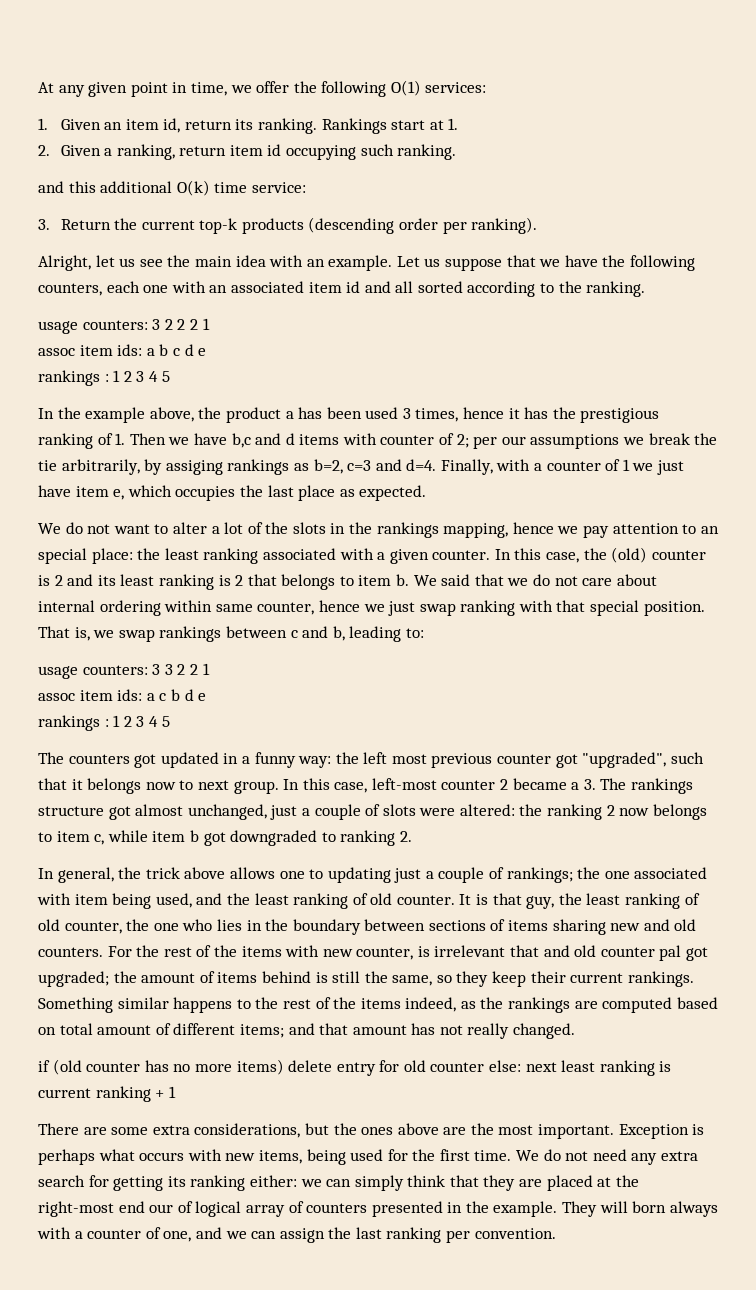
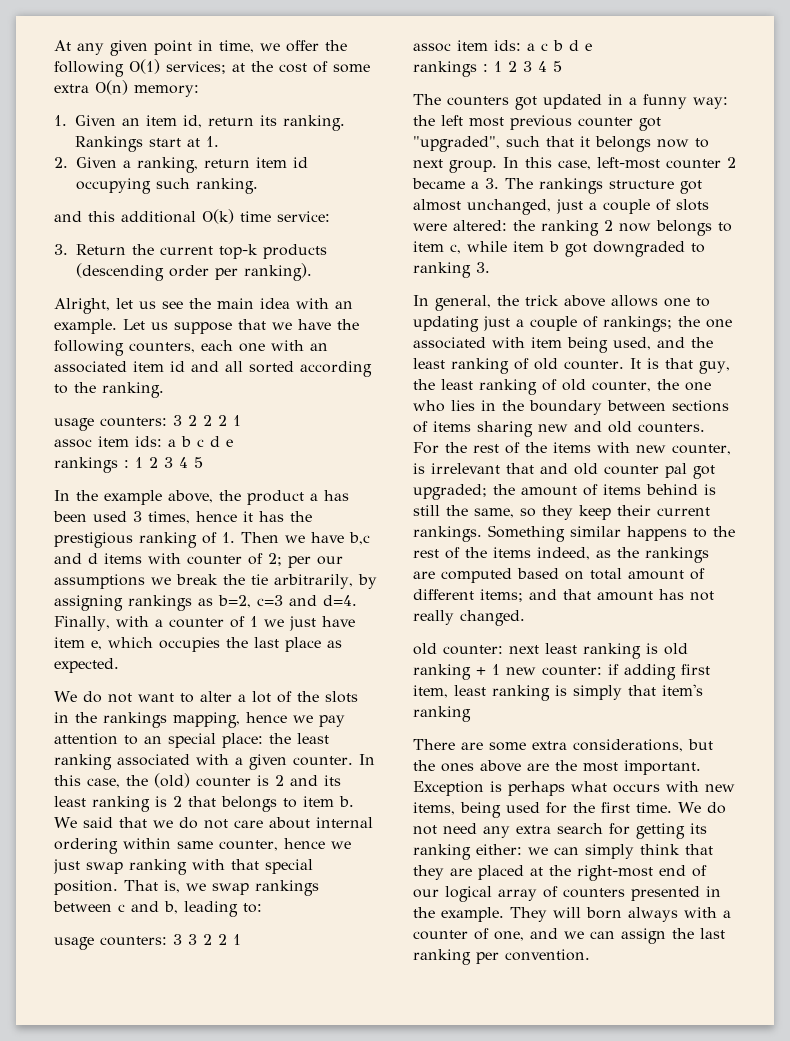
[425,82,487,93] services: -> [166,61,370,74] [54,80,199,97] services; at the cost of some extra O(n) memory:
[165,460,223,475] assiging -> [54,595,123,611] assigning
[399,831,412,842] 2. -> [476,262,490,273] 3.
[38,1059,522,1076] if (old counter has no more items) delete entry for old counter else: -> [413,643,503,655] old counter:
[38,1088,91,1098] current -> [664,643,688,655] old
(176, 1092) none -> [506,664,710,680] [413,684,703,701] [413,706,471,722] new counter: if adding first item, least ranking is simply that item's ranking
[149,1201,193,1213] our of -> [692,865,707,877] [413,889,439,898] of our

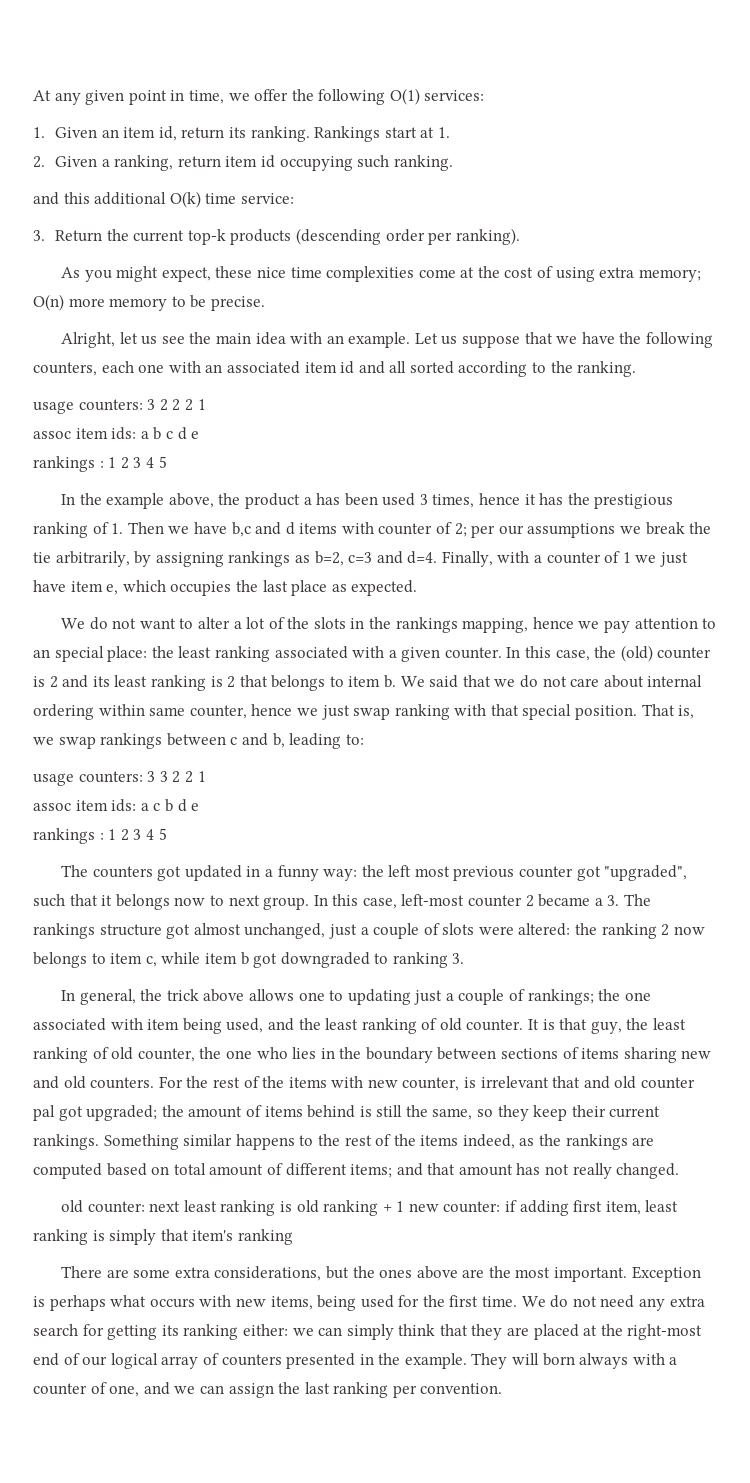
[166,61,370,74] [54,80,199,97] services; at the cost of some extra O(n) memory: -> [424,90,485,101] services:
(312, 272) none -> [60,266,701,282] [33,294,265,311] // As you might expect, these nice time complexities come at the cost of using extra memory; O(n) more memory to be precise.

